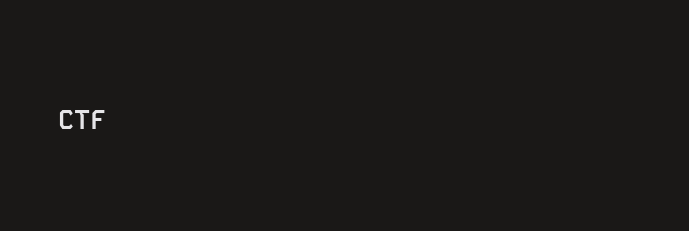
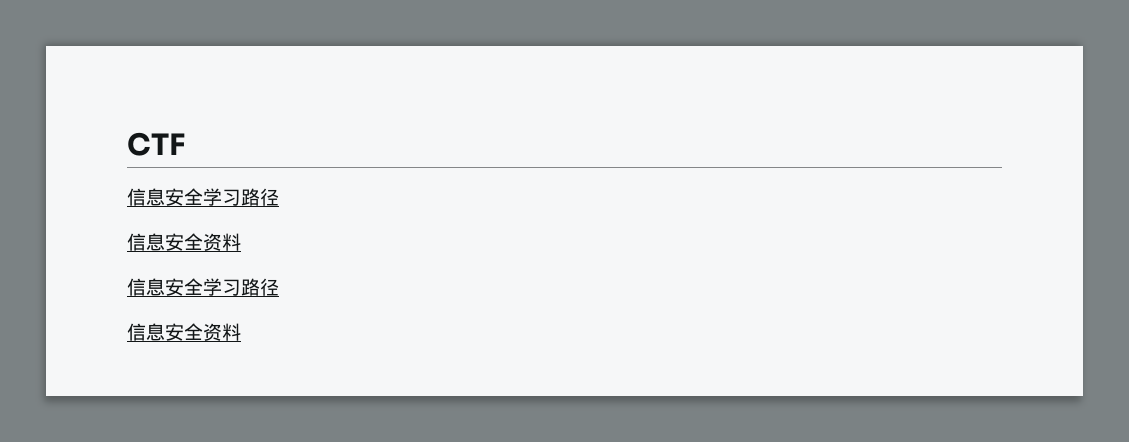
(106, 119) none -> [127,188,279,206] [127,233,241,251] [127,278,279,296] [127,323,241,341] // 信息安全学习路径 // 信息安全资料 // 信息安全学习路径 // 信息安全资料

